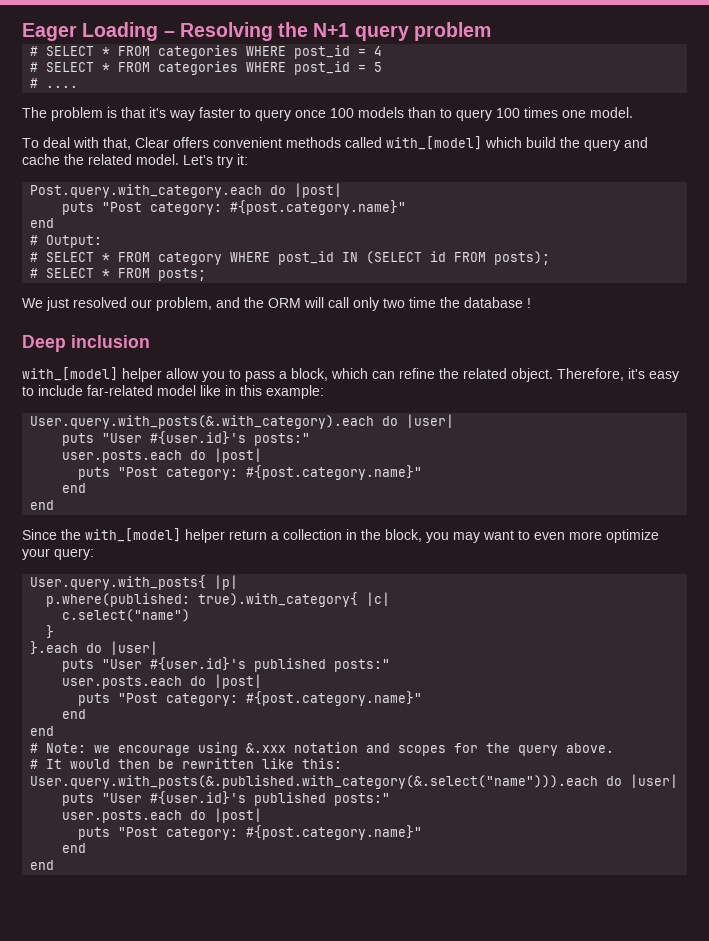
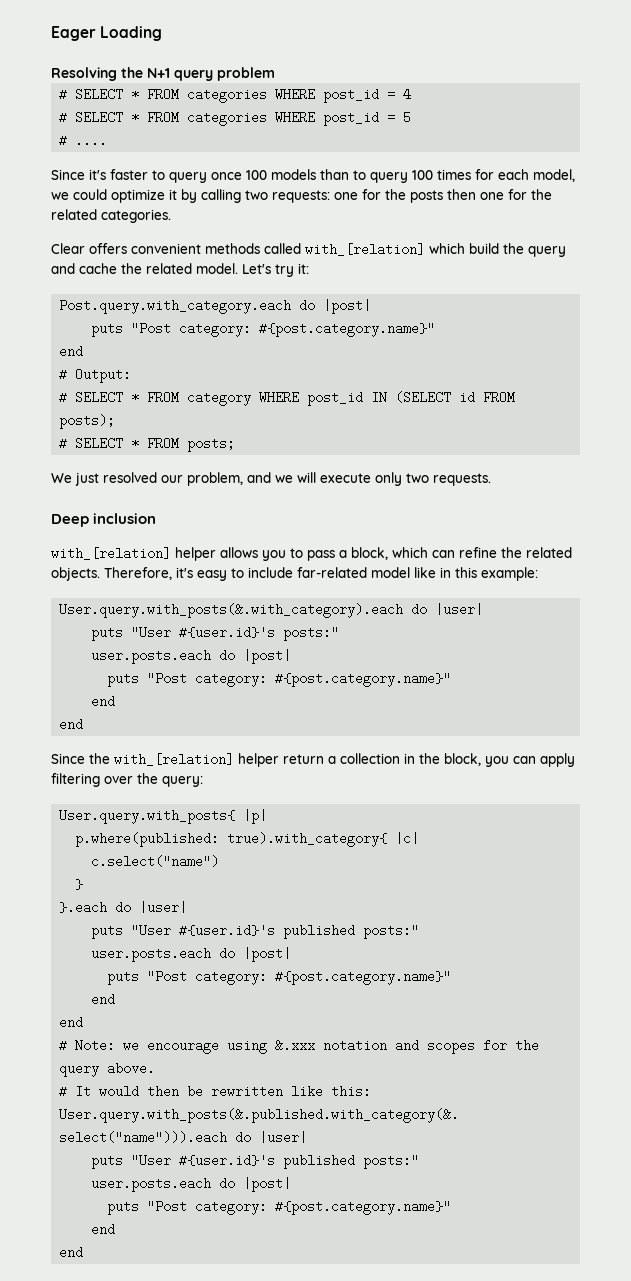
[163,31,175,37] – -> (163, 33) //
[22,107,195,121] The problem is that it's way -> [51,169,106,180] Since it's
[562,107,633,118] [22,137,131,150] one model. // To deal with that, -> [475,169,575,182] [51,189,552,203] [51,209,171,223] for each model, we could optimize it by calling two requests: one for the posts then one for the related categories. //
[386,136,482,150] with_[model] -> [305,243,425,256] with_[relation]
[244,297,531,311] the ORM will call only two time the database ! -> [275,472,491,486] we will execute only two requests.
[22,367,199,382] with_[model] helper allow -> [51,547,258,561] with_[relation] helper allows
[511,368,553,382] object. -> [51,567,100,581] objects.
[85,528,181,542] with_[model] -> [114,753,234,766] with_[relation]
[453,529,659,543] [22,548,50,560] may want to even more optimize your -> [513,753,575,767] [51,773,158,787] can apply filtering over the

